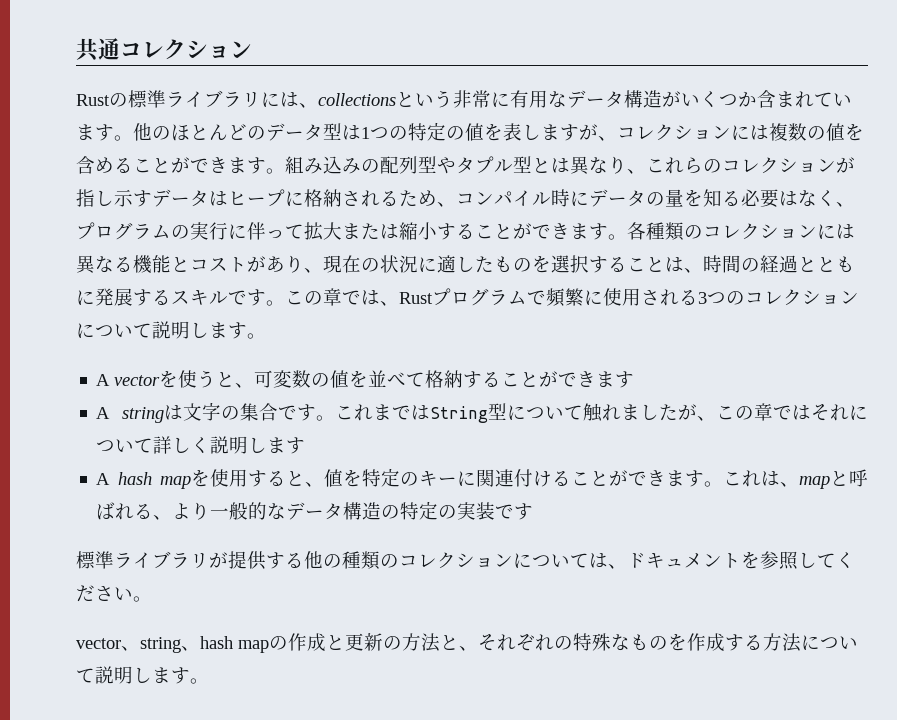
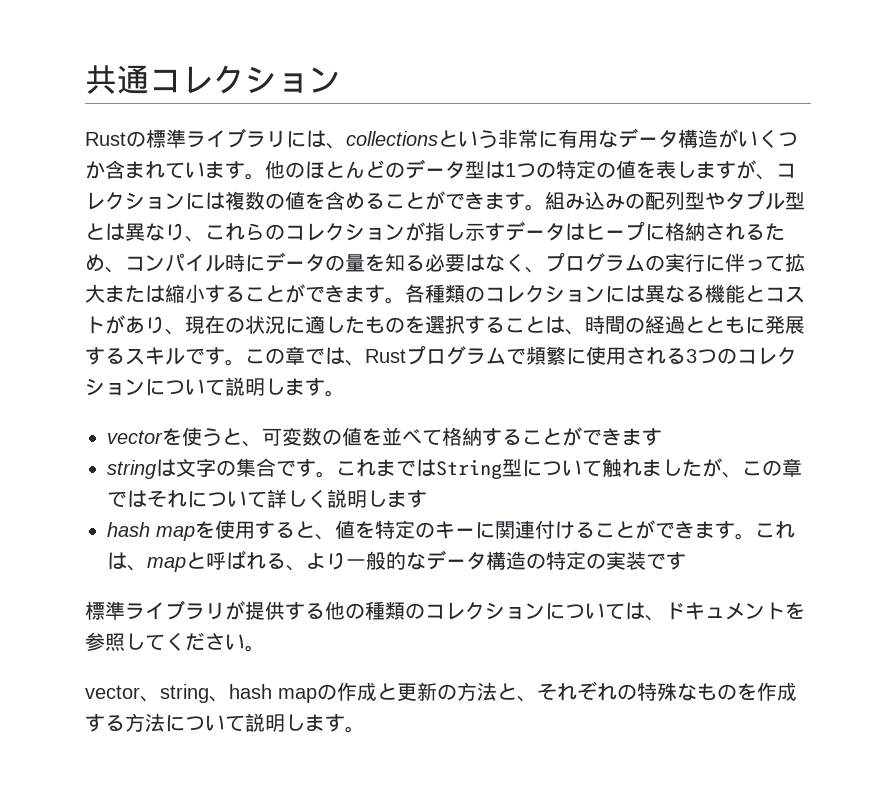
[96,374,111,386] A -> (345, 393) none
[96,407,111,419] A -> (662, 437) none
[96,473,111,485] A -> (427, 499) none

